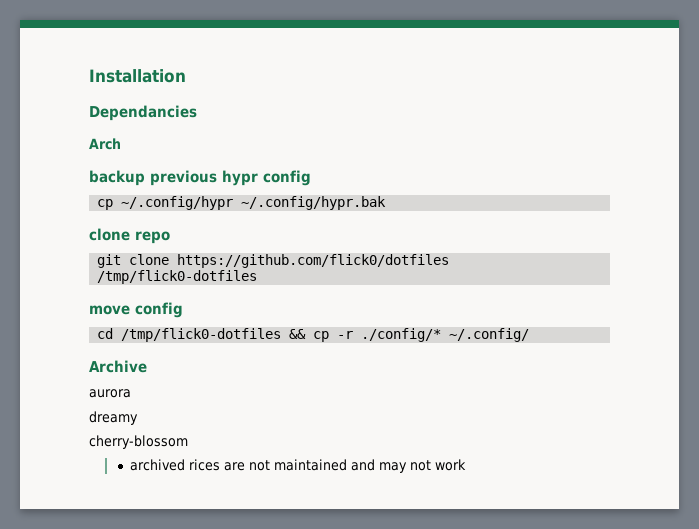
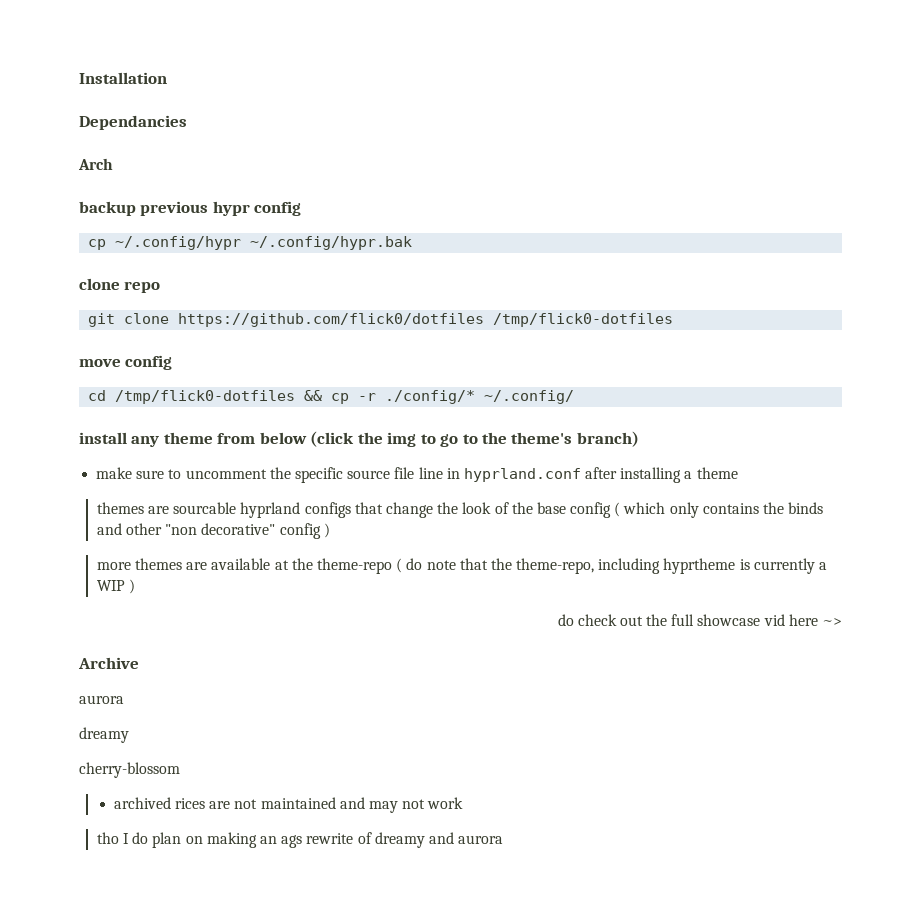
(530, 335) none -> [79,431,639,447] [96,467,738,483] [96,502,824,518] [96,523,330,539] [96,558,827,574] [96,579,136,594] [557,614,842,626] // install any theme from below (click the img to go to the theme's branch) // make sure to uncomment the specific source file line in hyprland.conf after installing a theme // themes are sourcable hyprland configs that change the look of the base config ( which only contains the binds and other "non decorative" config ) // more themes are available at the theme-repo ( do note that the theme-repo, including hyprtheme is currently a WIP ) // do check out the full showcase vid here ~>
(466, 465) none -> [96,832,504,848] // tho I do plan on making an ags rewrite of dreamy and aurora

